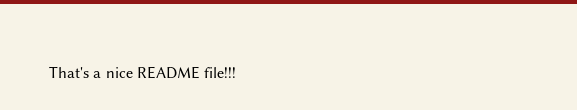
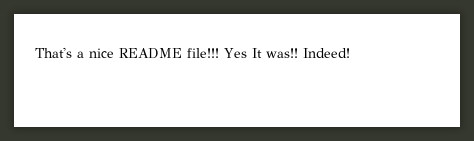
(237, 72) none -> [224,48,350,58] Yes It was!! Indeed!

